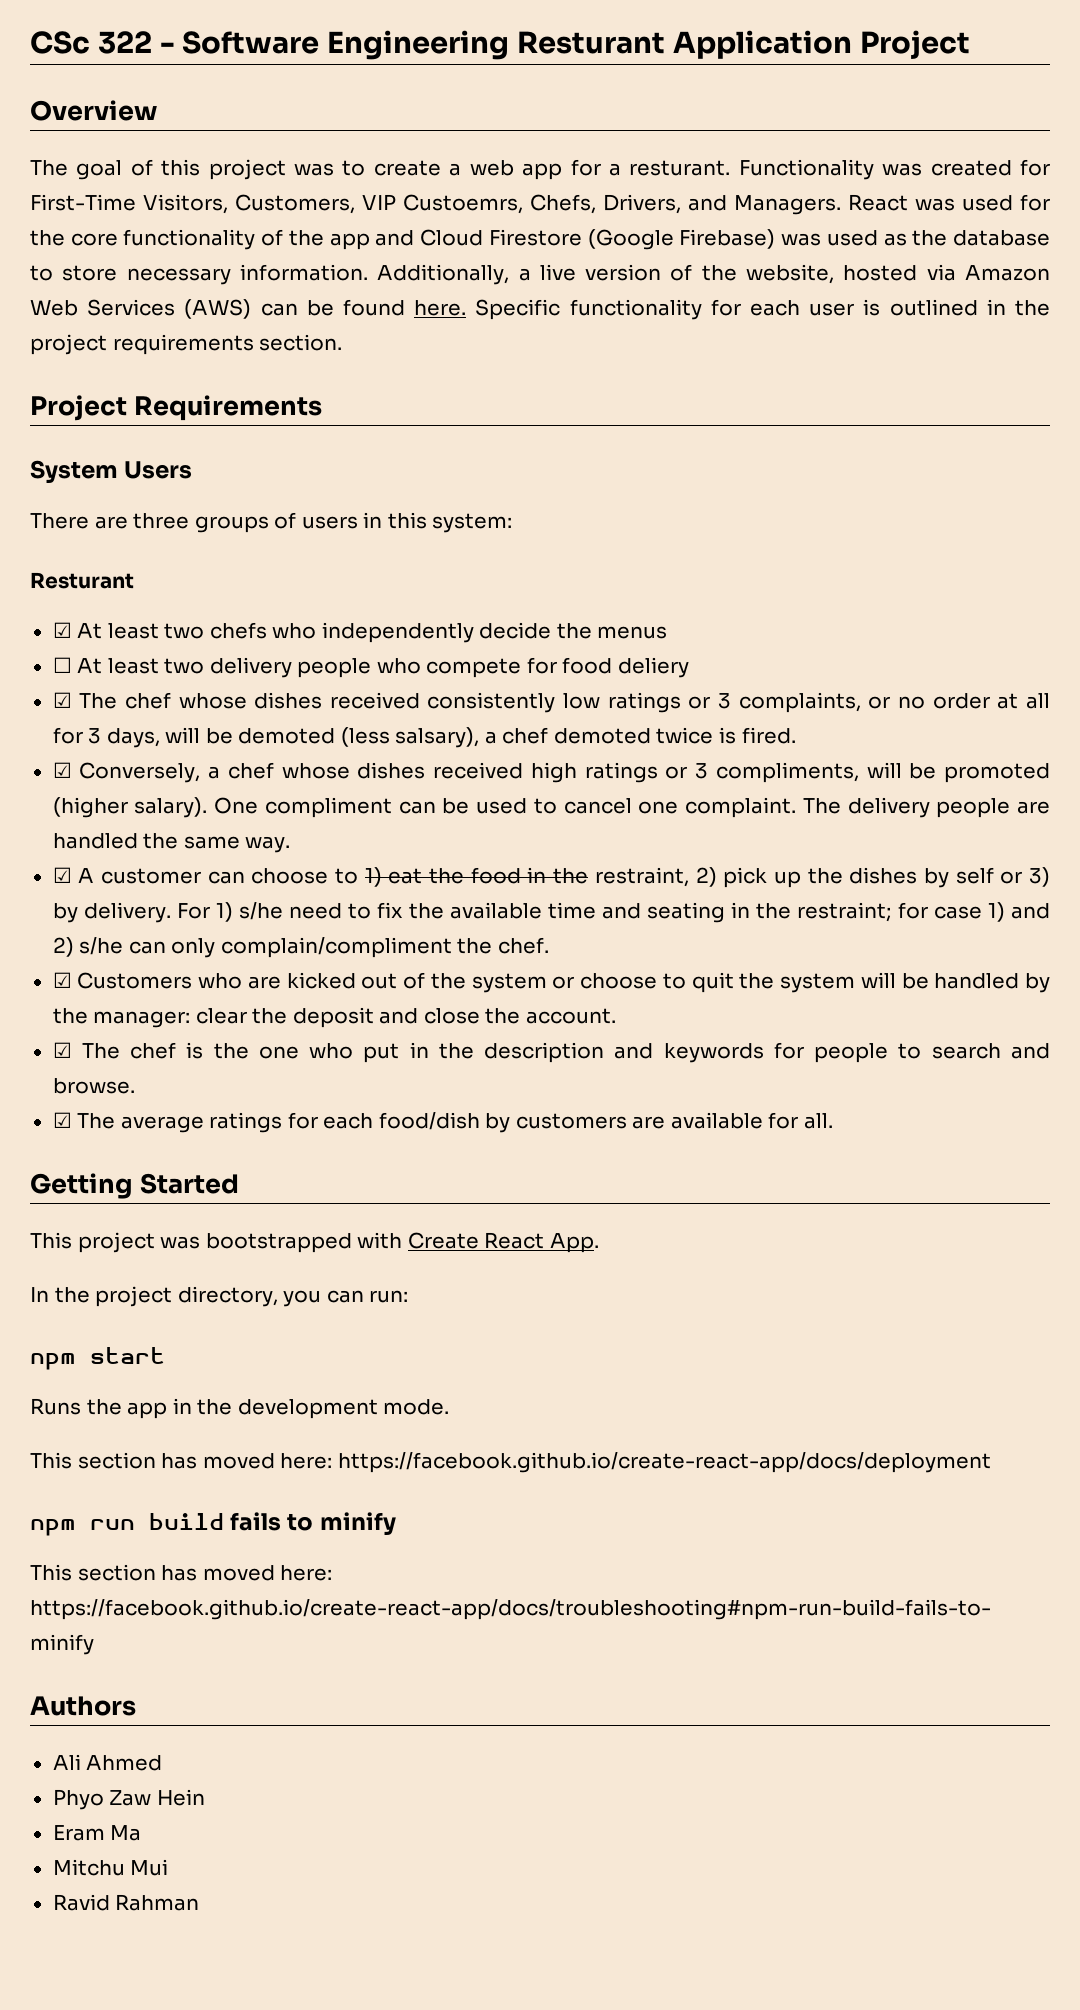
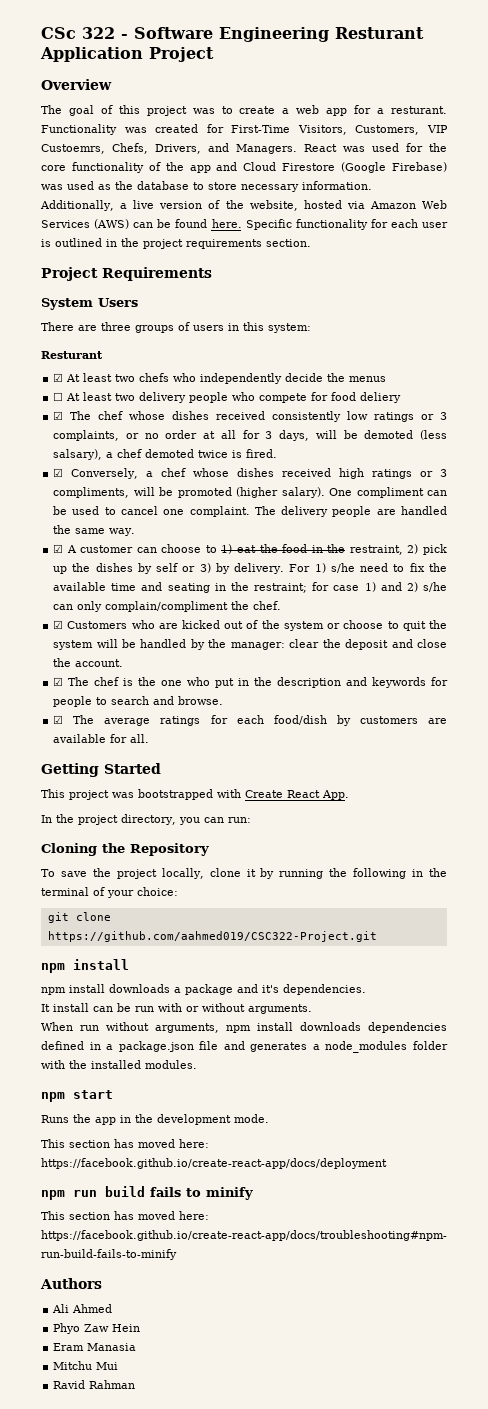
(409, 1296) none -> [41,843,209,856] [41,868,447,879] [41,887,178,898] [47,912,111,923] [47,931,377,942] [41,959,129,973] [41,984,366,995] [41,1003,312,1014] [41,1022,447,1033] [41,1041,448,1053] [41,1060,197,1069] // Cloning the Repository // To save the project locally, clone it by running the following in the terminal of your choice: // git clone https://github.com/aahmed019/CSC322-Project.git // npm install // npm install downloads a package and it's dependencies. // It install can be run with or without arguments. // When run without arguments, npm install downloads dependencies defined in a package.json file and generates a node_modules folder with the installed modules.
[110,1825,142,1841] Ma -> [87,1343,137,1351] Manasia

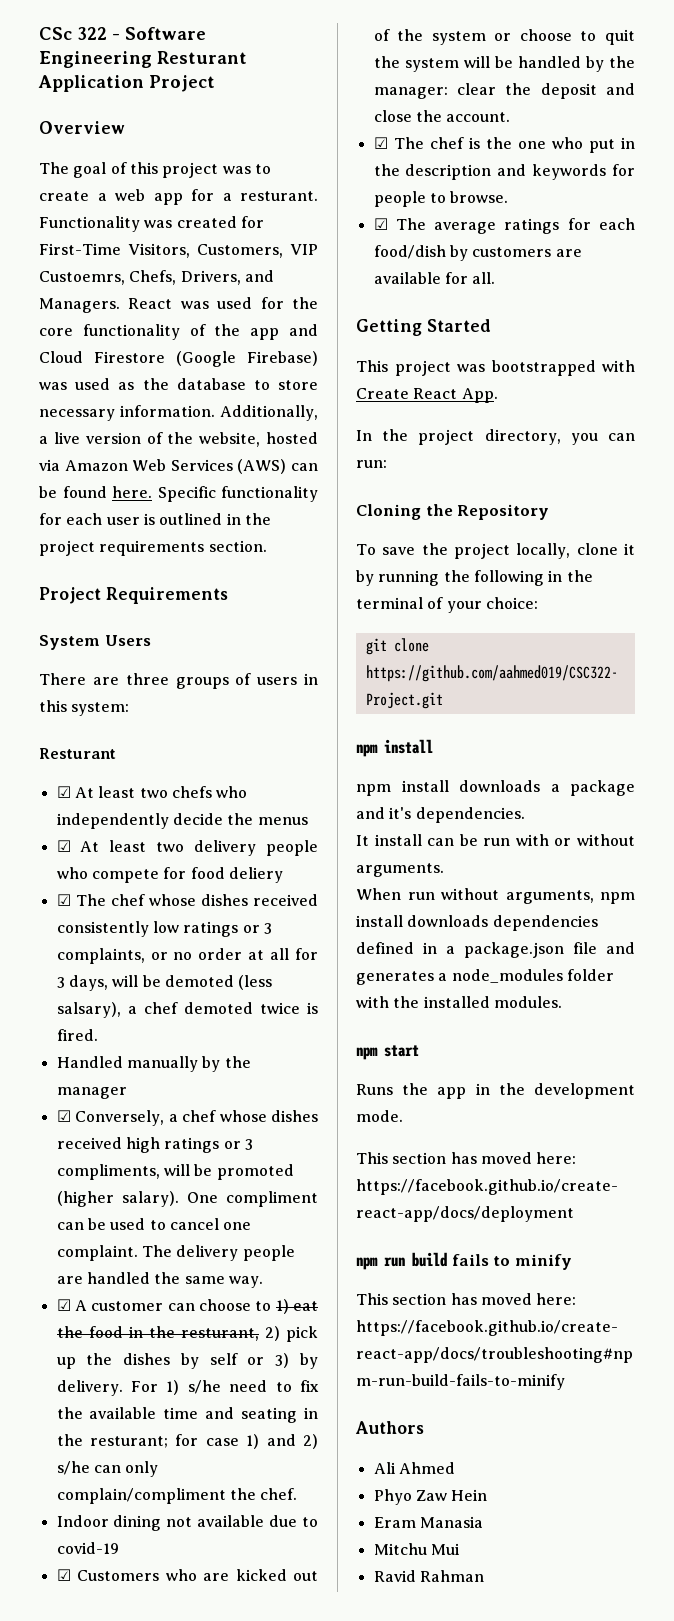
[53,392,64,401] ☐ -> [56,840,71,852] ☑
(278, 453) none -> [56,1056,251,1072] [56,1087,127,1099] // Handled manually by the manager
[349,545,403,555] restraint, -> [180,1328,259,1341] resturant,
[254,583,308,593] restraint; -> [90,1436,168,1448] resturant;
(282, 605) none -> [56,1515,318,1531] [56,1542,119,1554] // Indoor dining not available due to covid-19
[111,696,175,705] search and -> (446, 198) none

